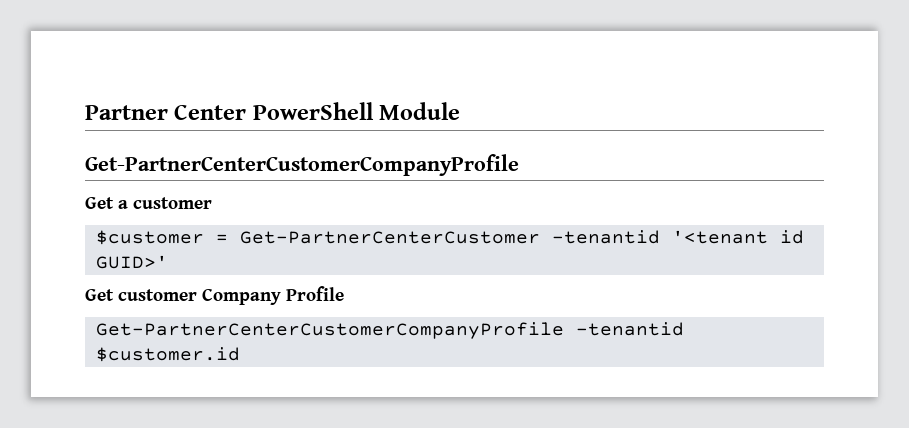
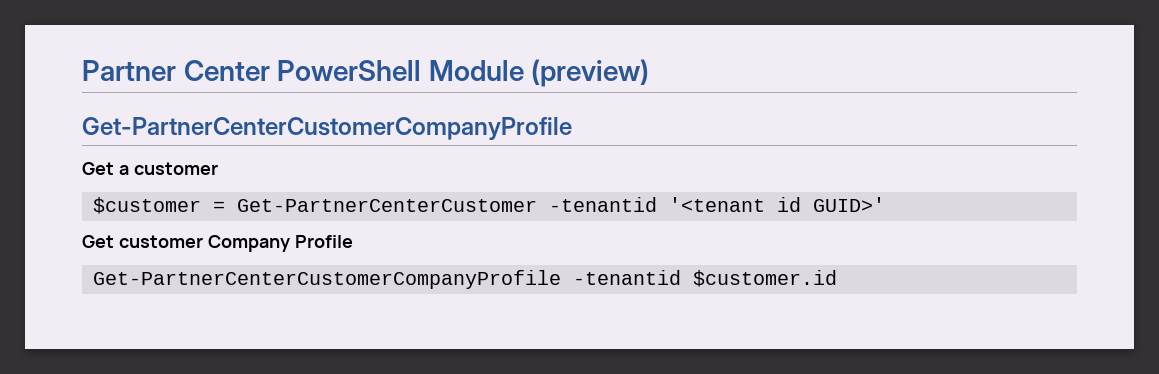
(461, 111) none -> [531,59,650,87] (preview)

